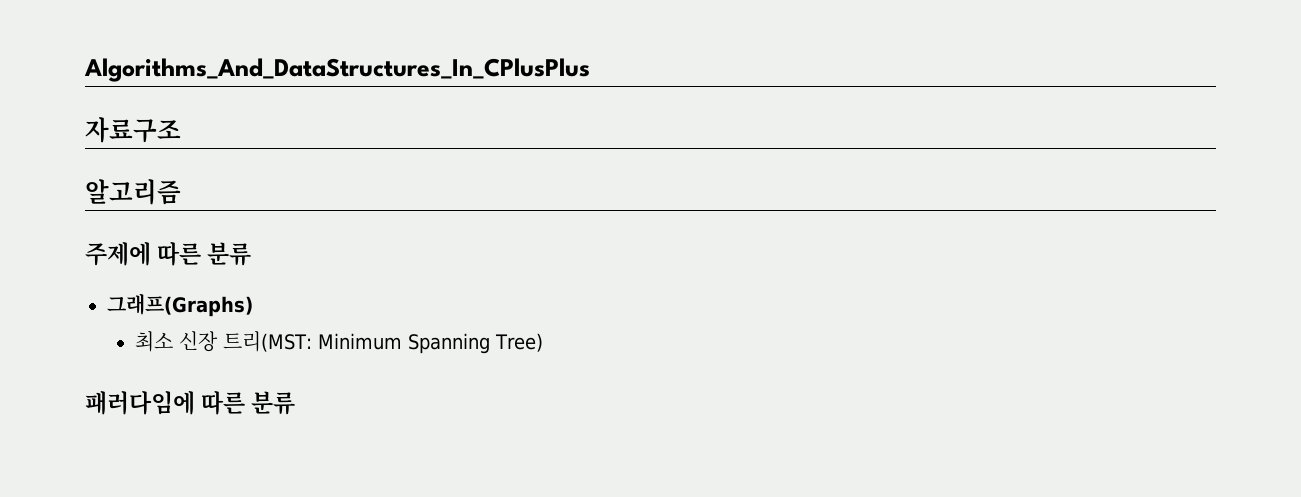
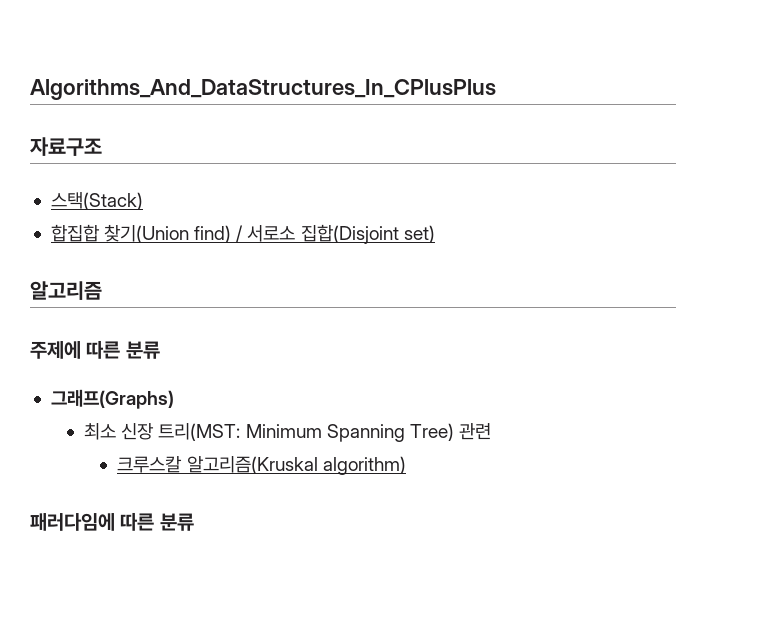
(181, 130) none -> [50,192,143,210] [50,224,435,244] // 스택(Stack) // 합집합 찾기(Union find) / 서로소 집합(Disjoint set)
(543, 342) none -> [458,423,491,440] [117,456,406,475] 관련 // 크루스칼 알고리즘(Kruskal algorithm)

